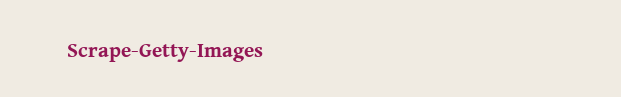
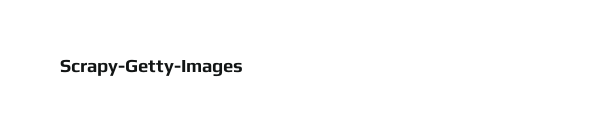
[67,44,263,62] Scrape-Getty-Images -> [60,59,243,77] Scrapy-Getty-Images

